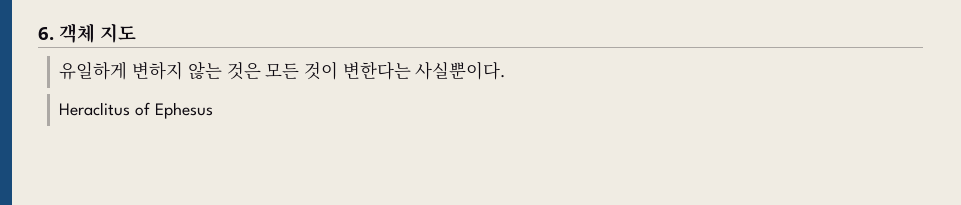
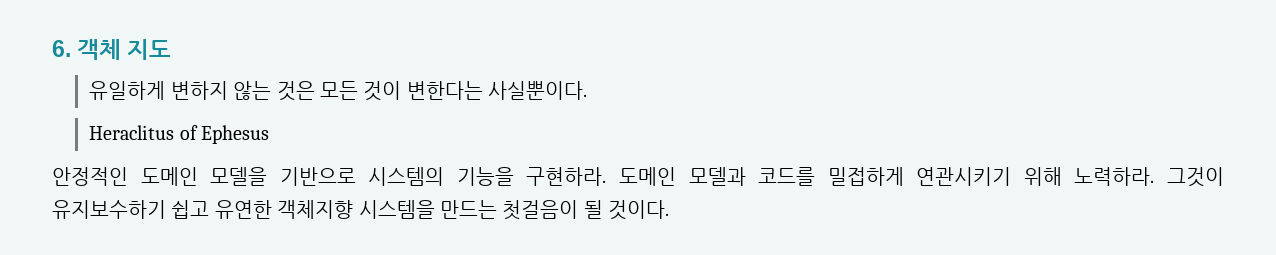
(213, 110) none -> [52,167,1224,187] [52,200,670,220] // 안정적인 도메인 모델을 기반으로 시스템의 기능을 구현하라. 도메인 모델과 코드를 밀접하게 연관시키기 위해 노력하라. 그것이 유지보수하기 쉽고 유연한 객체지향 시스템을 만드는 첫걸음이 될 것이다.

